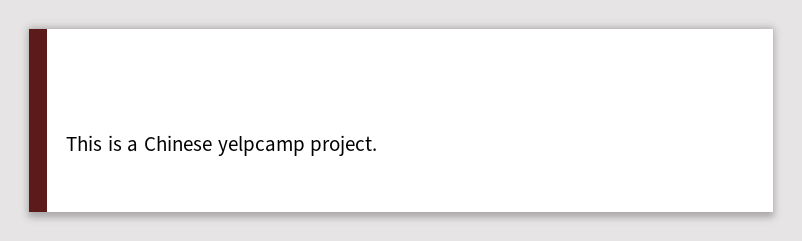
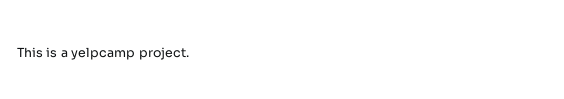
[144,135,213,151] Chinese -> (68, 54) none

